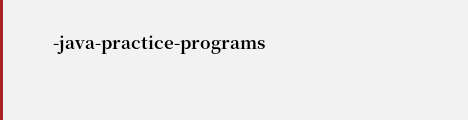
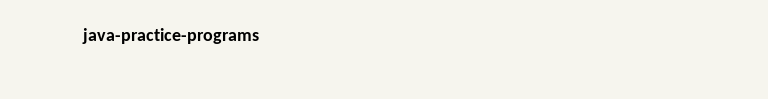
[53,35,265,54] -java-practice-programs -> [82,28,259,44] java-practice-programs

